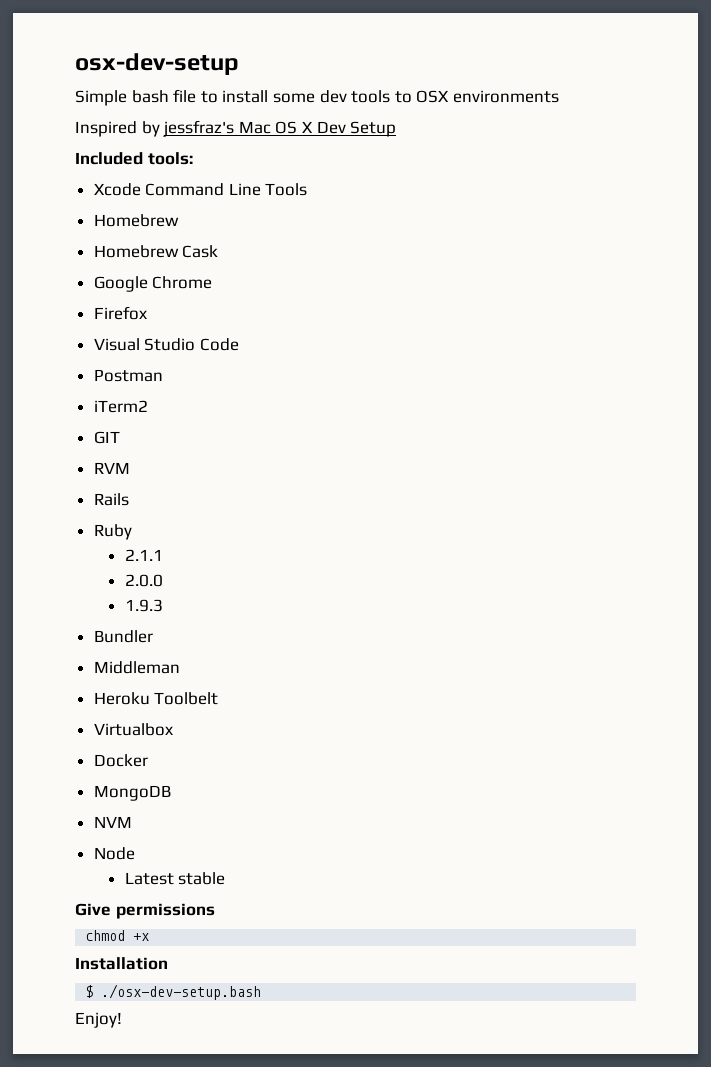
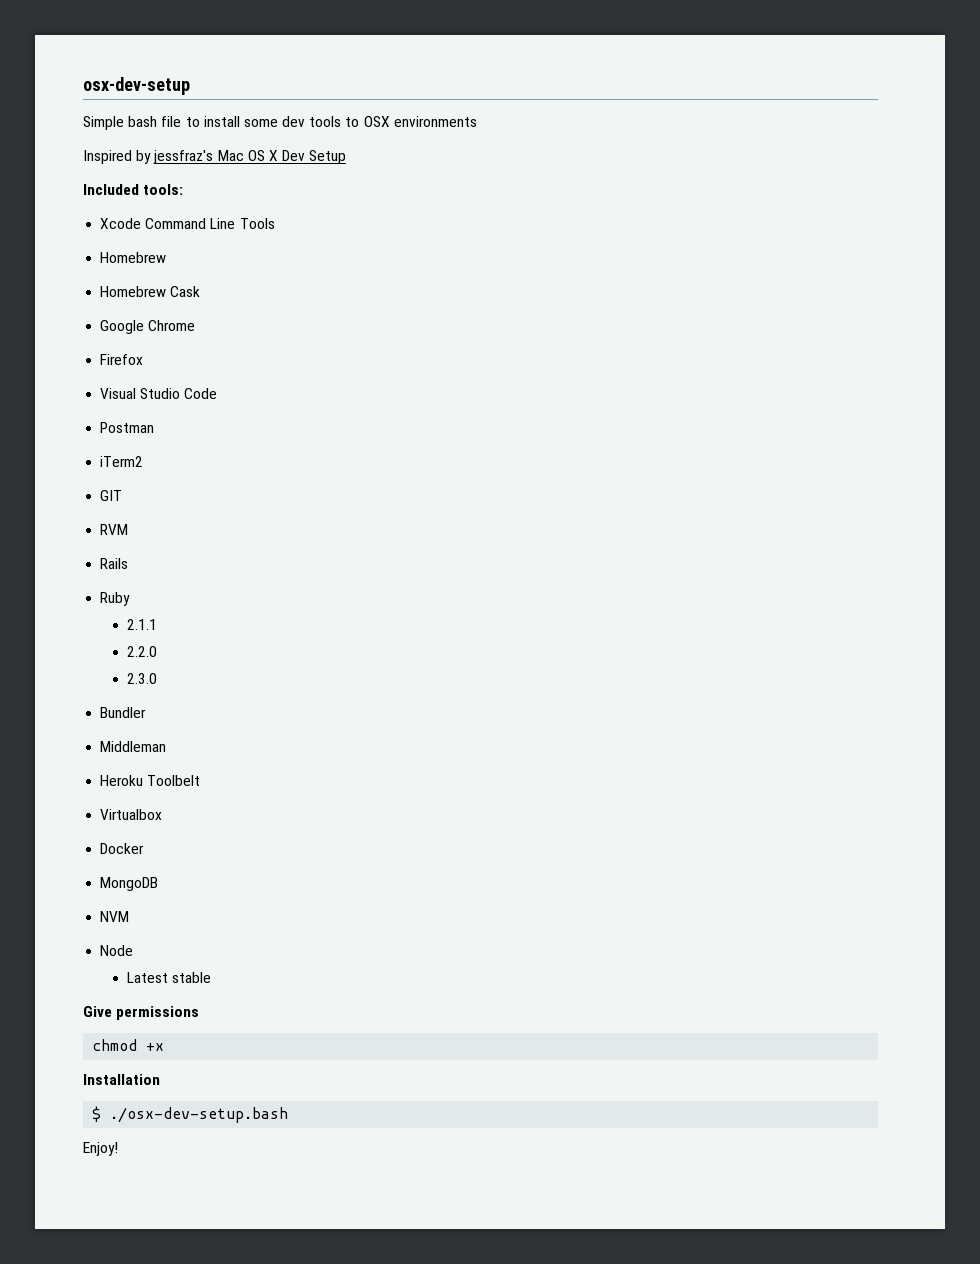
[124,574,163,587] [124,599,163,612] 2.0.0 // 1.9.3 -> [127,646,158,657] [127,673,158,684] 2.2.0 // 2.3.0

